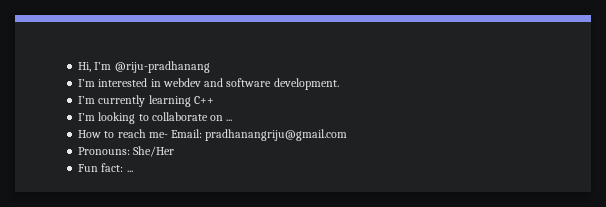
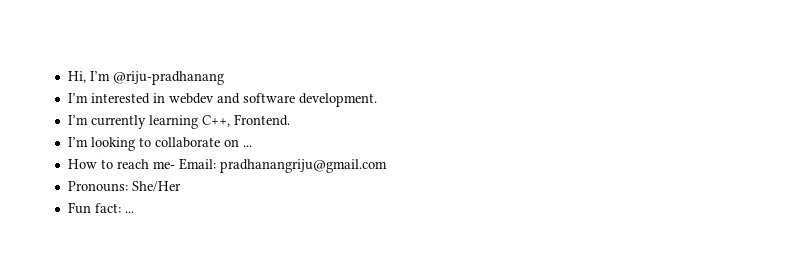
[193,96,214,104] C++ -> [201,114,290,127] C++, Frontend.

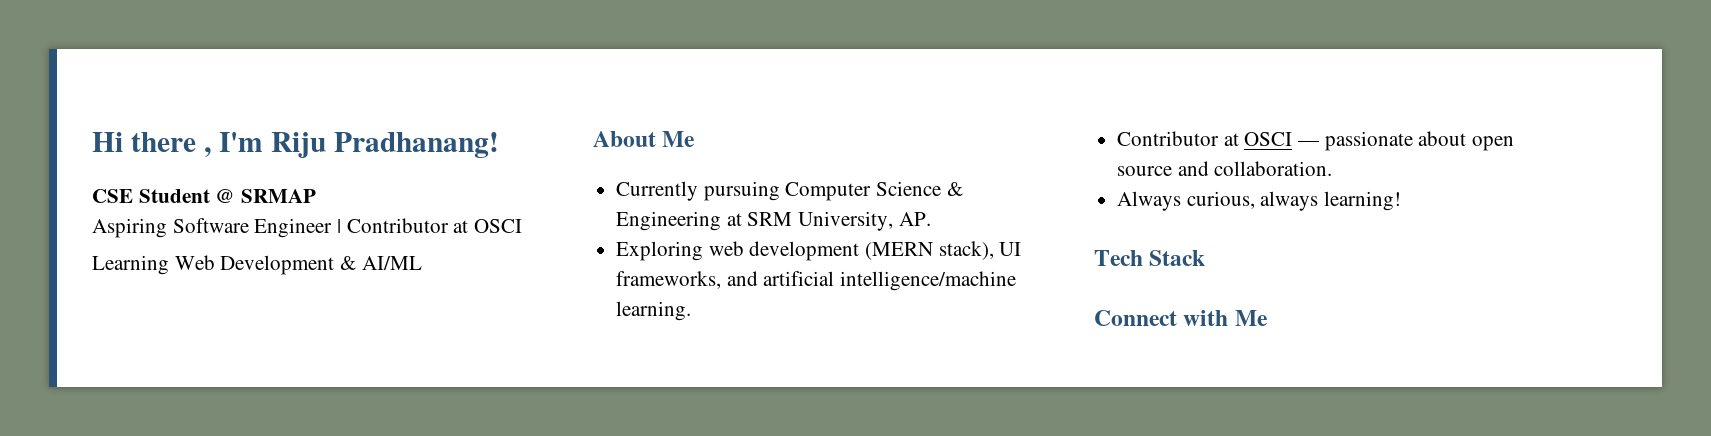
[67,71,224,85] [67,93,377,107] [67,114,290,129] [67,137,252,151] [67,158,387,173] [67,181,181,192] [67,202,134,214] Hi, I’m @riju-pradhanang // I’m interested in webdev and software development. // I’m currently learning C++, Frontend. // I’m looking to collaborate on ... // How to reach me- Email: pradhanangriju@gmail.com // Pronouns: She/Her // Fun fact: ... -> [92,132,499,158] [92,189,317,203] [92,218,523,238] [92,255,422,275] [593,131,696,147] [616,181,963,201] [616,211,931,231] [616,241,1022,261] [616,271,1017,291] [616,301,692,321] [1117,131,1515,151] [1117,161,1333,176] [1117,191,1402,211] [1094,250,1206,266] [1094,310,1268,326] Hi there , I'm Riju Pradhanang! // CSE Student @ SRMAP // Aspiring Software Engineer | Contributor at OSCI // Learning Web Development & AI/ML // About Me // Currently pursuing Computer Science & Engineering at SRM University, AP. // Exploring web development (MERN stack), UI frameworks, and artificial intelligence/machine learning. // Contributor at OSCI — passionate about open source and collaboration. // Always curious, always learning! // Tech Stack // Connect with Me

